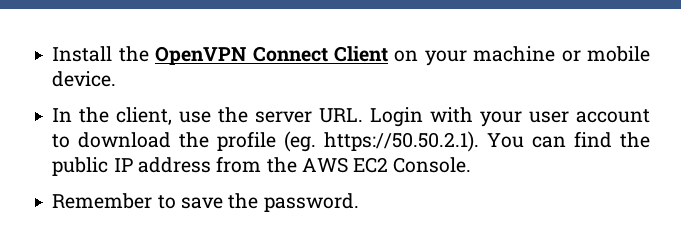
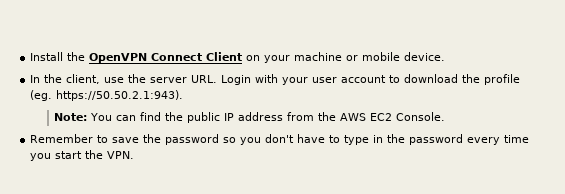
[324,131,480,152] https://50.50.2.1). -> [56,90,184,101] [54,113,88,121] https://50.50.2.1:943). // Note:
[263,193,359,212] password. -> [165,134,530,145] [30,150,135,161] password so you don't have to type in the password every time you start the VPN.

